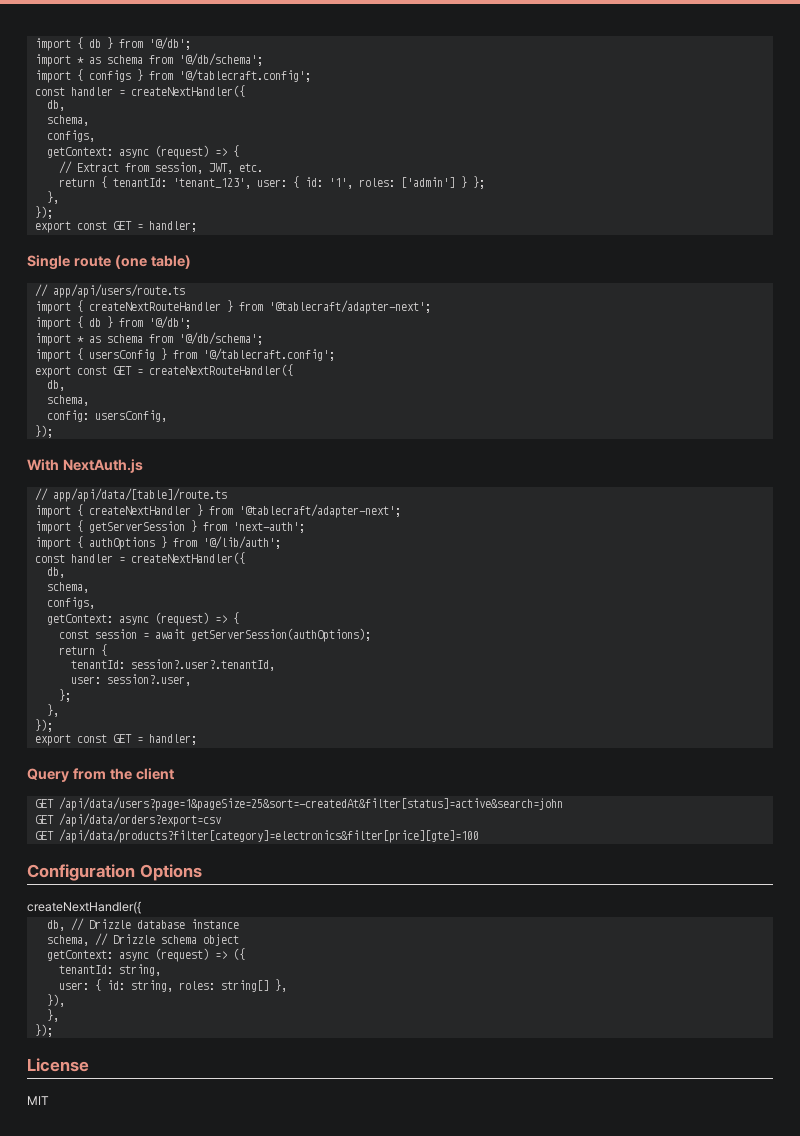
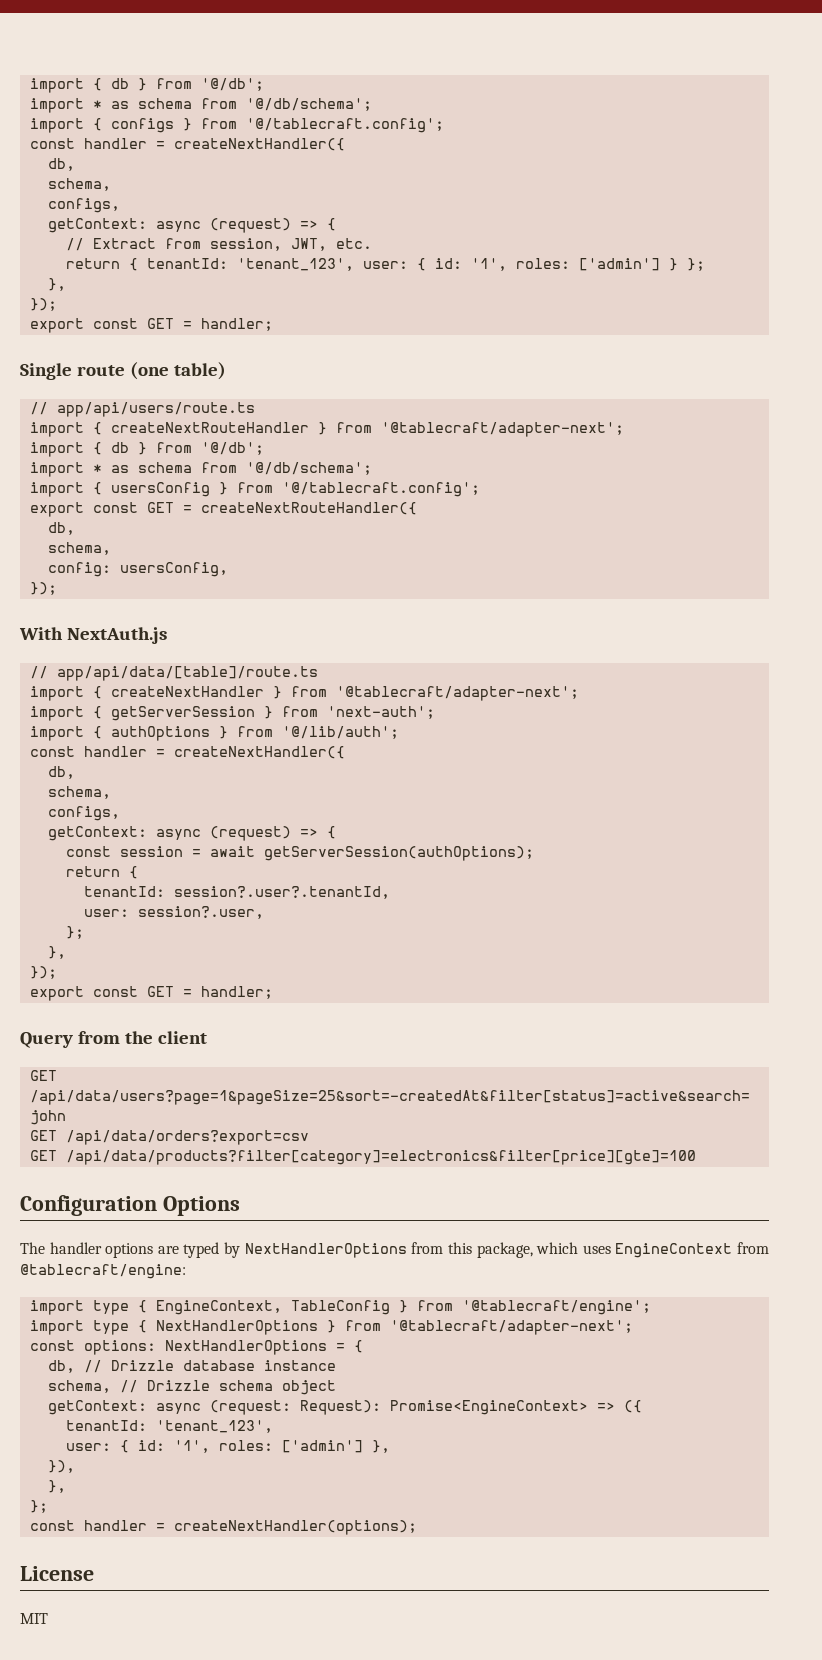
[27,901,141,914] createNextHandler({ -> [20,1242,770,1258] [20,1264,186,1279] [29,1300,651,1315] [29,1320,633,1335] [29,1340,363,1355] The handler options are typed by NextHandlerOptions from this package, which uses EngineContext from @tablecraft/engine: // import type { EngineContext, TableConfig } from '@tablecraft/engine'; // import type { NextHandlerOptions } from '@tablecraft/adapter-next'; // const options: NextHandlerOptions = {
[154,948,209,962] (request) -> [209,1400,588,1415] (request: Request): Promise<EngineContext>
[118,964,161,976] [58,979,269,992] string, // user: { id: string, roles: string[] -> [155,1420,273,1433] [65,1440,363,1453] 'tenant_123', // user: { id: '1', roles: ['admin']
[34,1024,53,1037] }); -> [29,1500,48,1513] [29,1520,417,1535] }; // const handler = createNextHandler(options);

